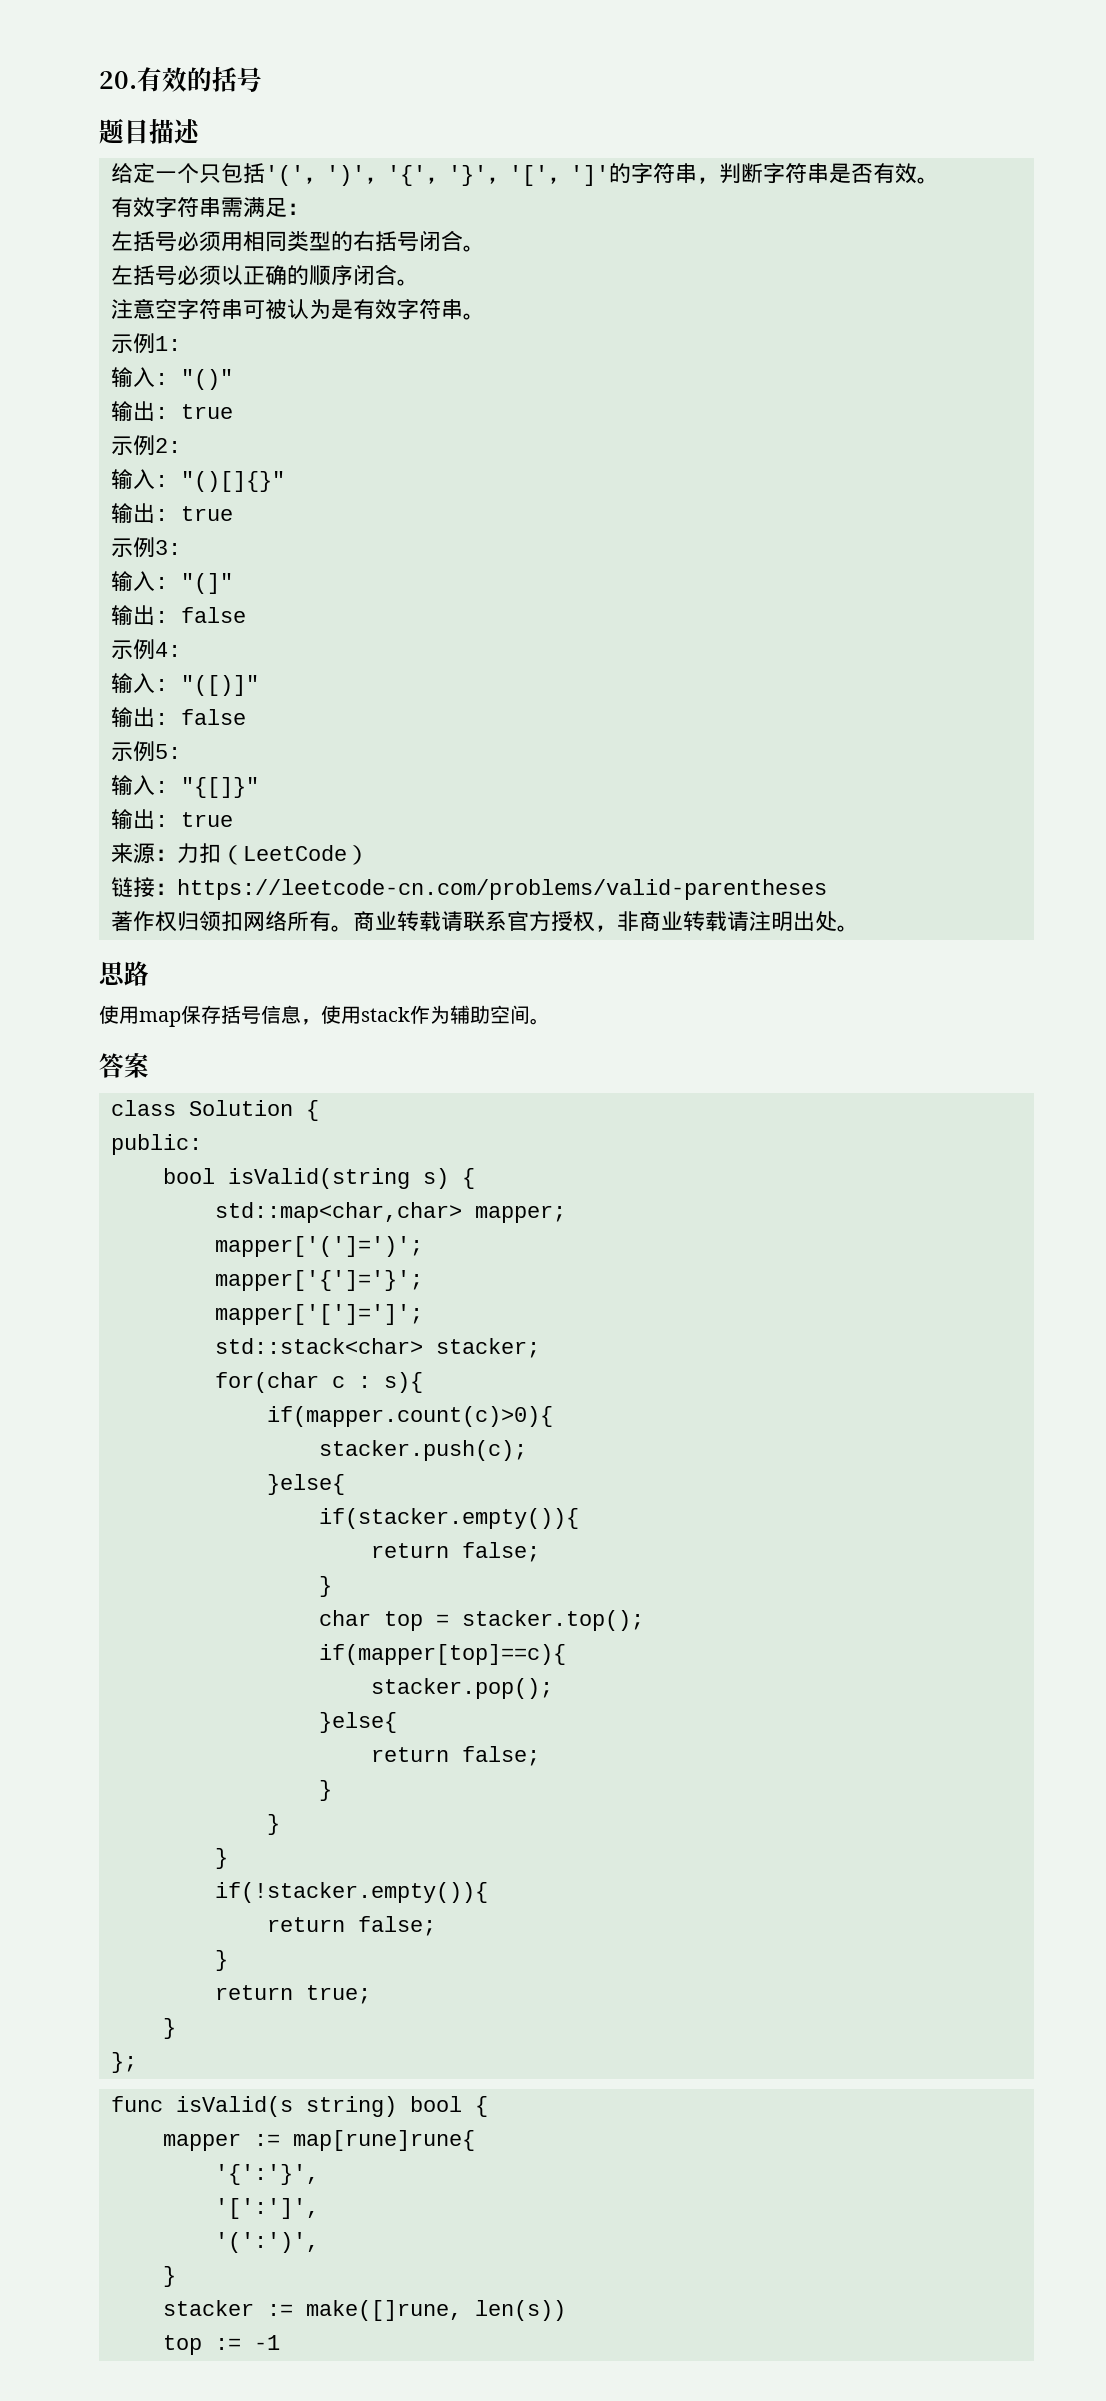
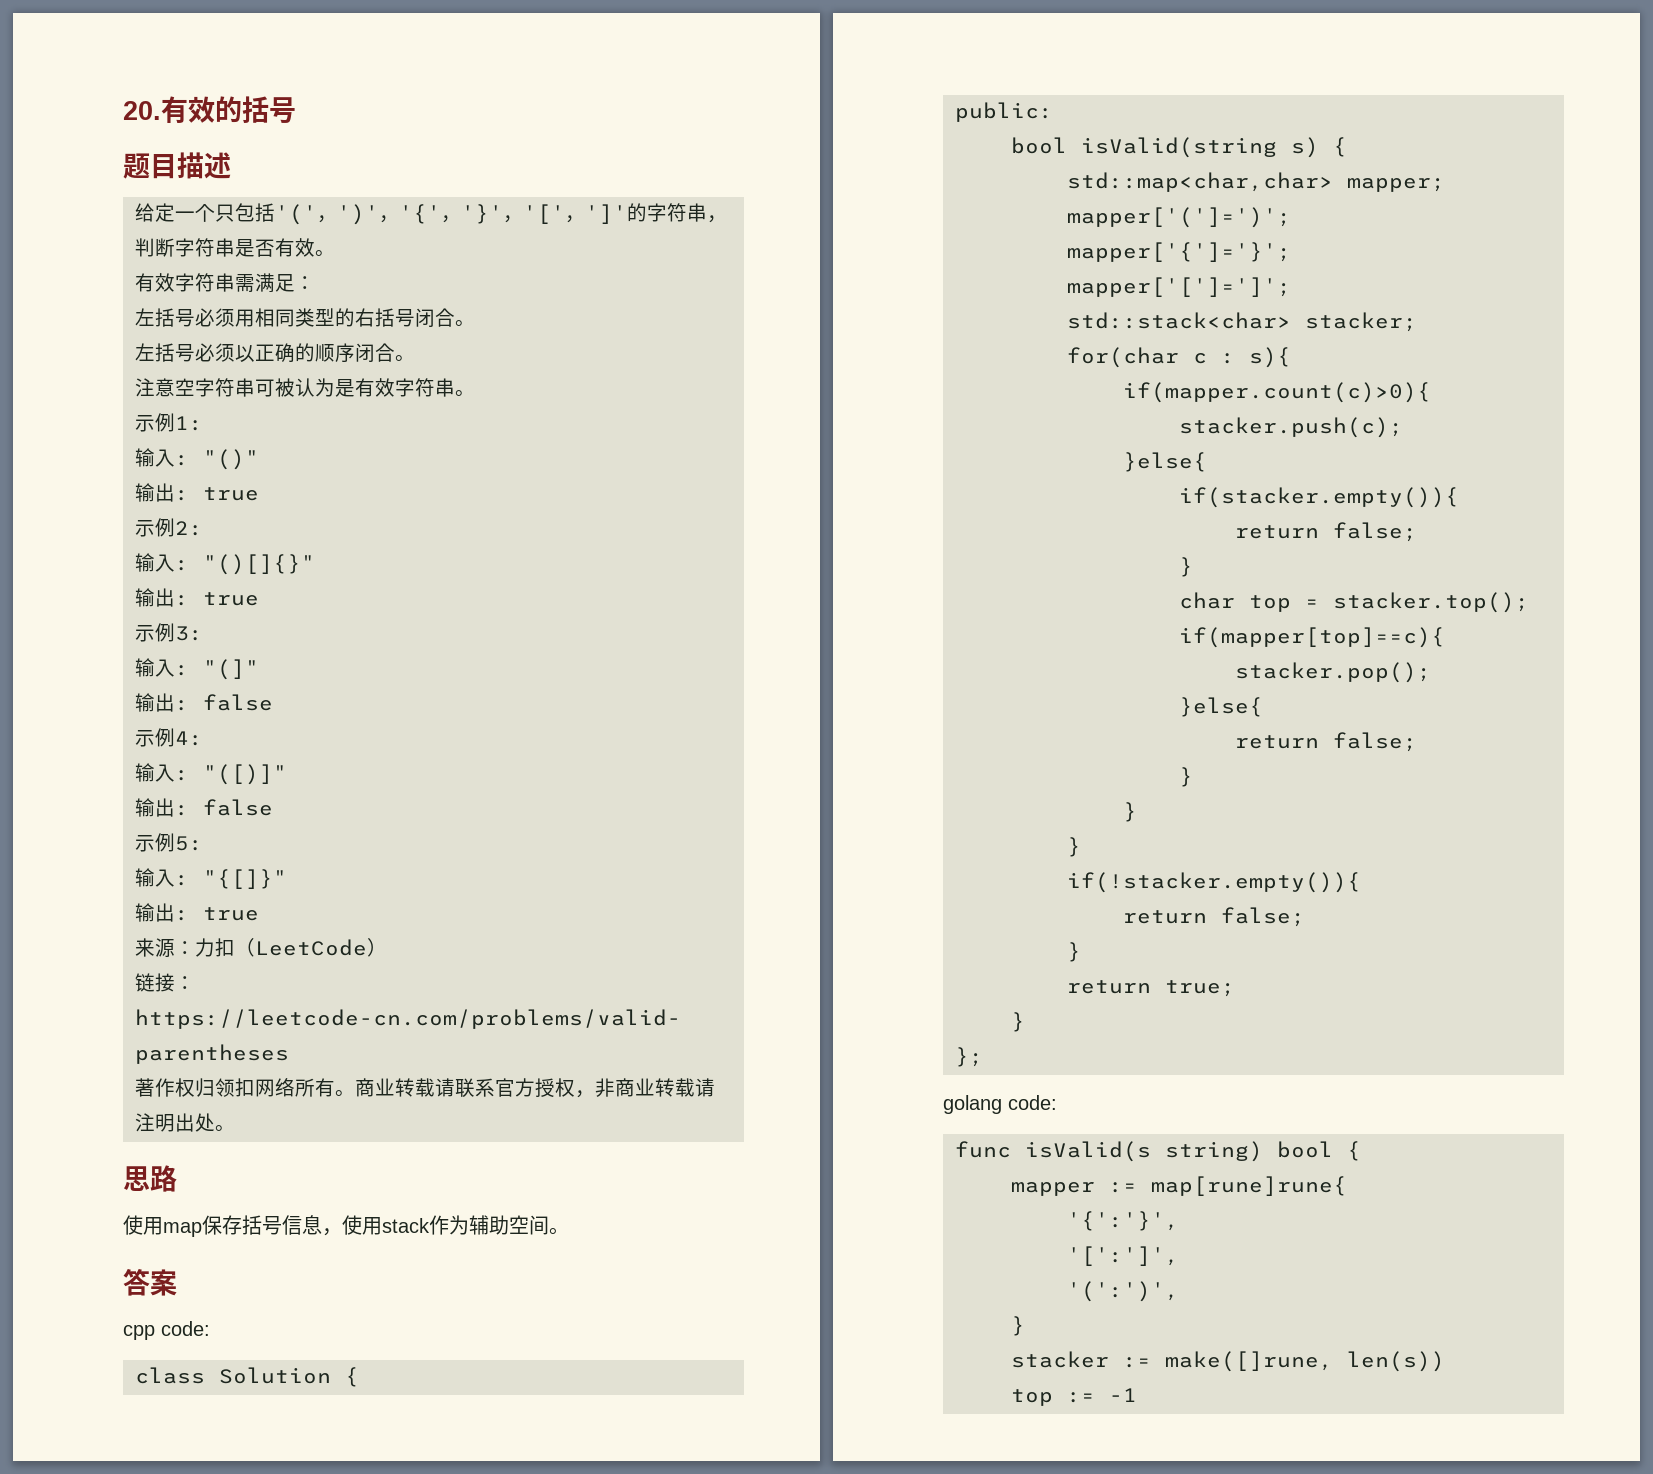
(149, 1065) none -> [123,1321,210,1340] // cpp code:
(137, 2062) none -> [943,1095,1057,1114] // golang code:

